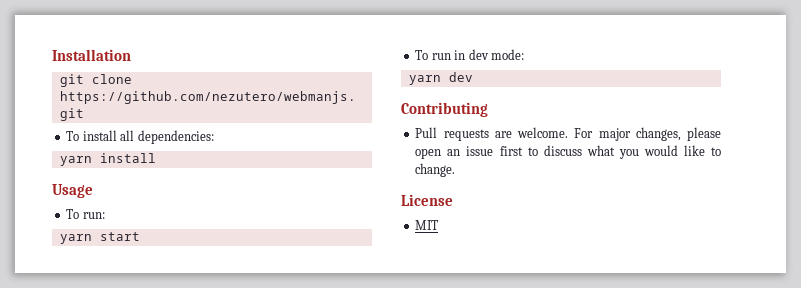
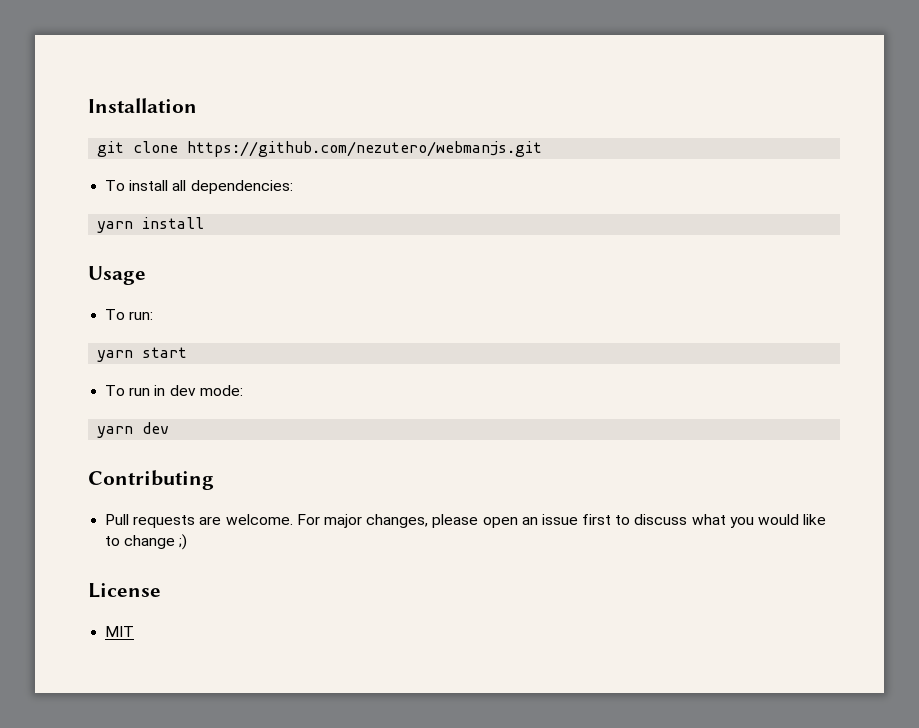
[415,163,456,177] change. -> [124,534,188,550] change ;)

